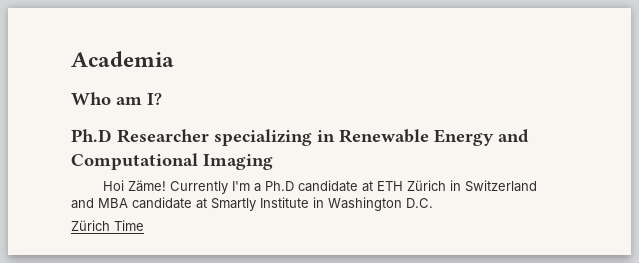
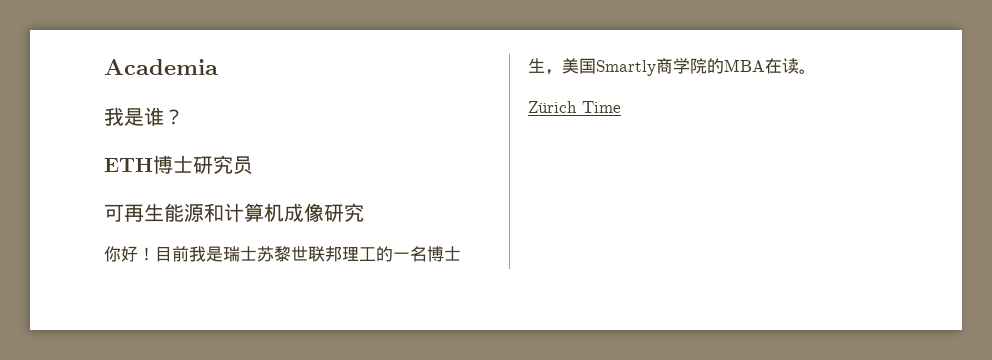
[71,92,162,105] [71,129,529,146] [71,153,273,170] [102,180,537,194] [71,197,433,211] Who am I? // Ph.D Researcher specializing in Renewable Energy and Computational Imaging // Hoi Zäme! Currently I'm a Ph.D candidate at ETH Zürich in Switzerland and MBA candidate at Smartly Institute in Washington D.C. -> [104,107,184,126] [104,155,253,175] [104,203,364,222] [104,246,461,262] [528,58,816,76] 我是谁？ // ETH博士研究员 // 可再生能源和计算机成像研究 // 你好！目前我是瑞士苏黎世联邦理工的一名博士生，美国Smartly商学院的MBA在读。

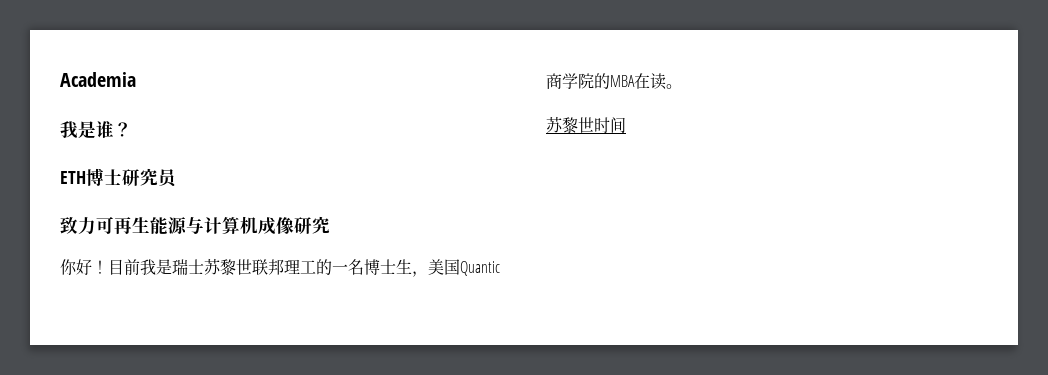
(253, 165) none -> [60,217,96,235] 致力
[204,203,224,222] 和 -> [186,217,204,234] 与
[596,60,656,76] Smartly -> [460,261,500,276] Quantic
[528,101,621,113] Zürich Time -> [546,116,626,133] 苏黎世时间

